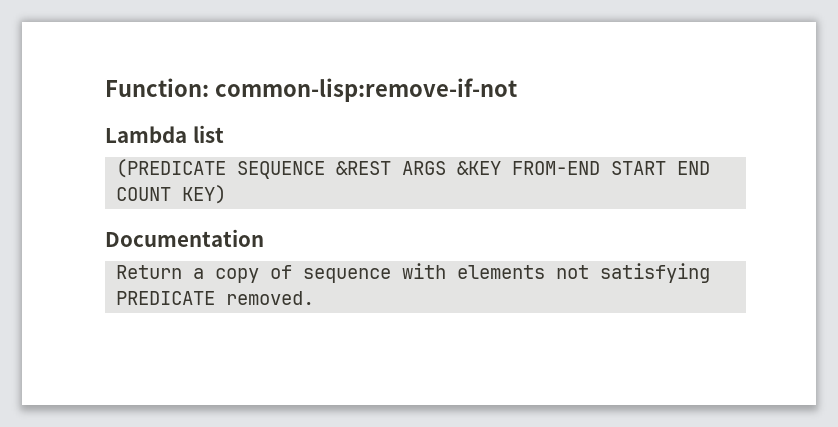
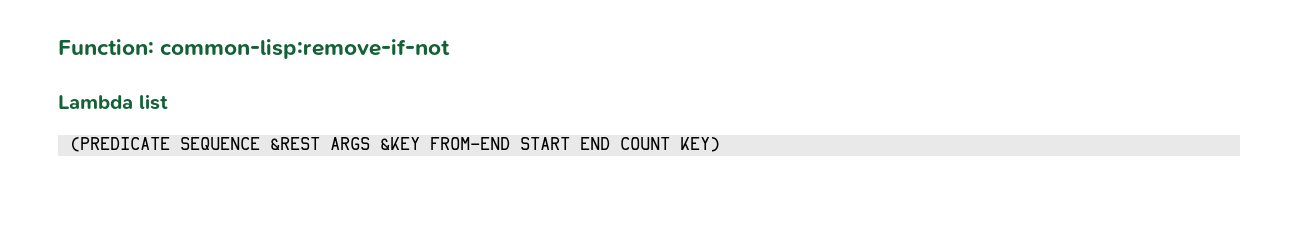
[105,229,264,247] [116,263,711,283] [116,291,315,305] // Documentation // Return a copy of sequence with elements not satisfying PREDICATE removed. -> (720, 144) none

